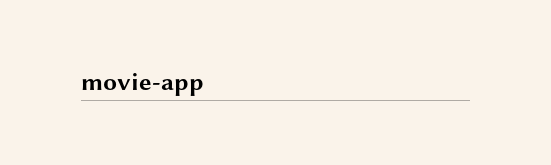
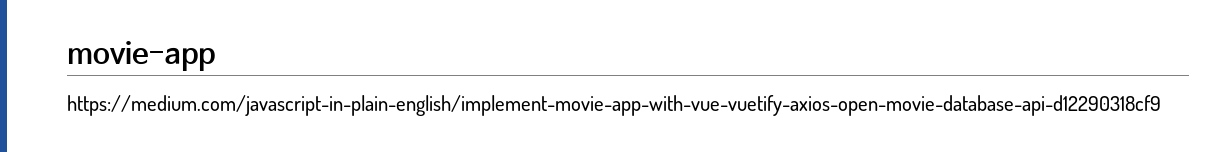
(204, 84) none -> [67,95,1161,116] // https://medium.com/javascript-in-plain-english/implement-movie-app-with-vue-vuetify-axios-open-movie-database-api-d12290318cf9

